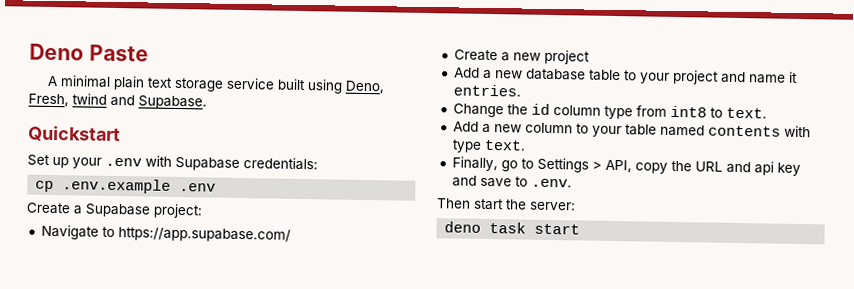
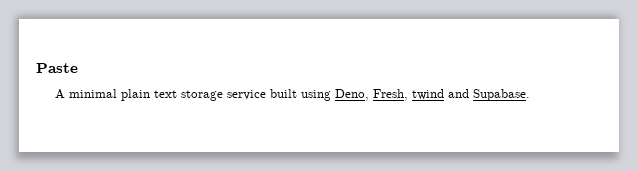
[29,43,84,61] Deno -> (36, 68) none
[28,125,121,143] [27,154,318,171] [35,178,217,194] [26,202,203,219] [40,224,291,243] [453,49,590,65] [453,67,798,85] [452,84,521,97] [452,103,767,120] [452,121,811,138] [451,139,526,153] [451,156,801,177] [451,175,572,188] [436,198,576,211] [444,221,581,235] // Quickstart // Set up your .env with Supabase credentials: // cp .env.example .env // Create a Supabase project: // Navigate to https://app.supabase.com/ // Create a new project // Add a new database table to your project and name it entries. // Change the id column type from int8 to text. // Add a new column to your table named contents with type text. // Finally, go to Settings > API, copy the URL and api key and save to .env. // Then start the server: // deno task start -> (530, 95) none

